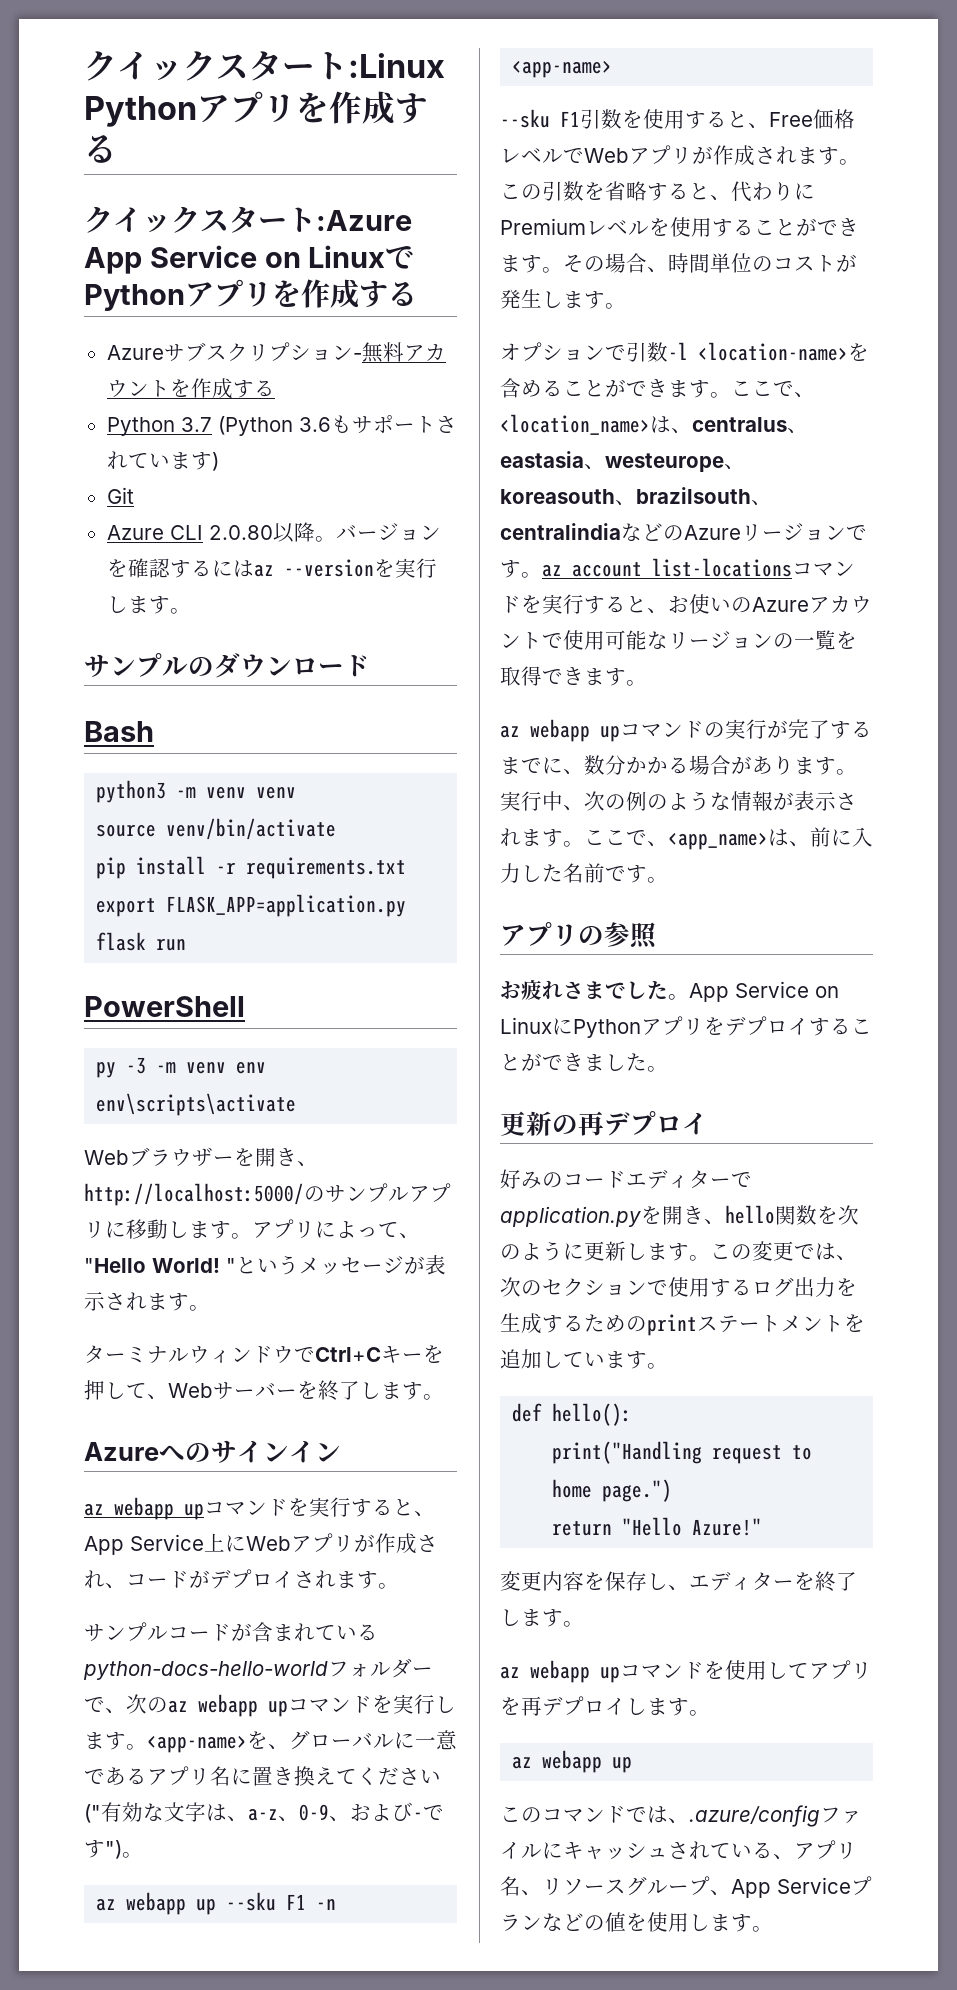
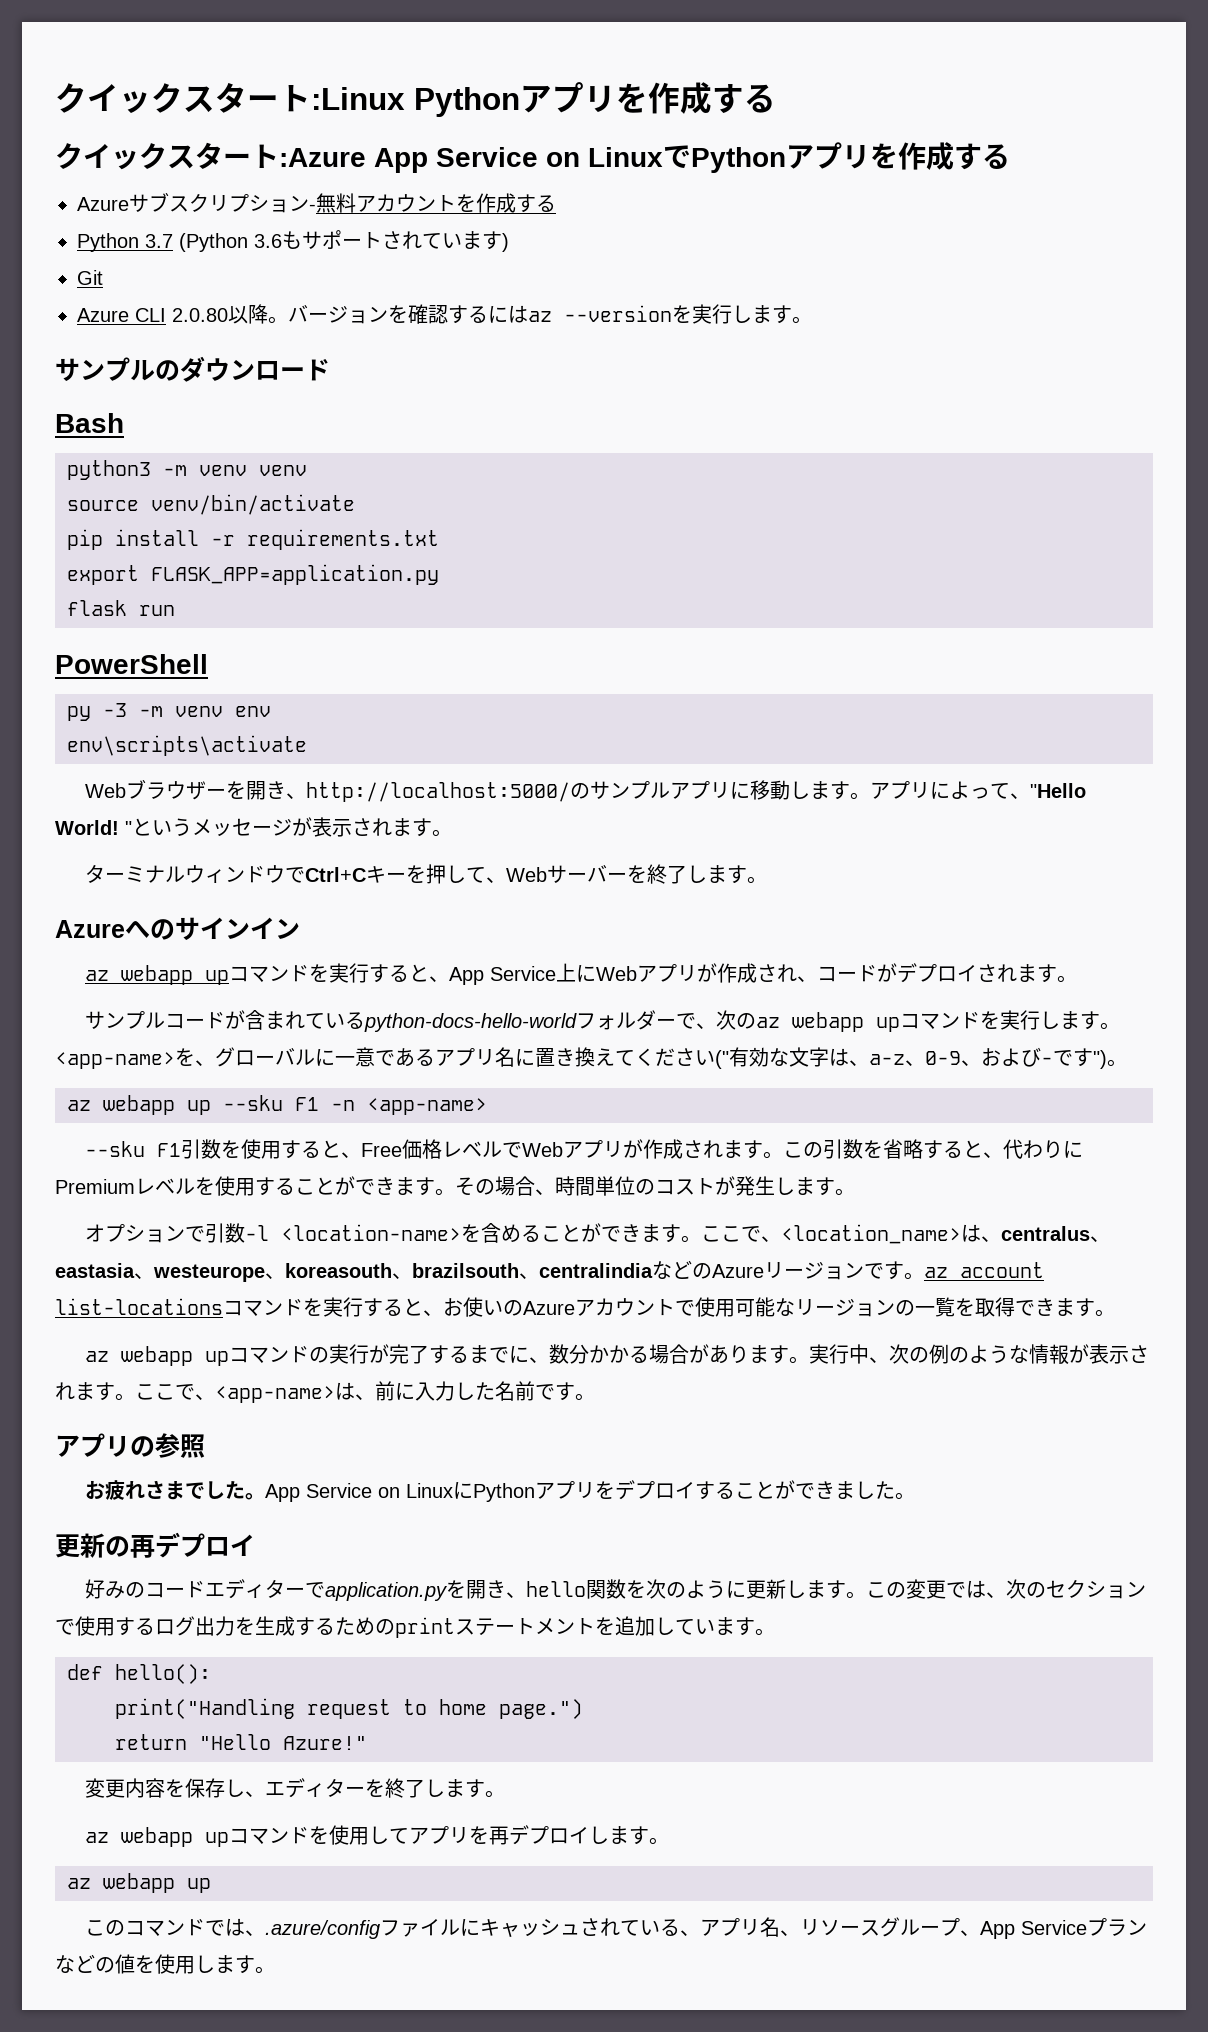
[668,832,768,850] <app_name> -> [215,1386,335,1403] <app-name>

